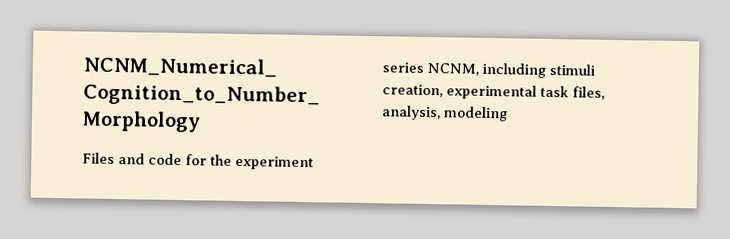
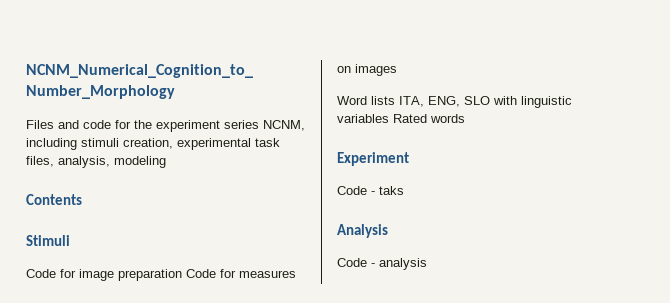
(508, 114) none -> [26,194,82,205] [26,235,70,246] [26,269,296,281] [337,64,397,76] [337,96,572,108] [337,114,465,123] [337,152,409,166] [337,186,404,195] [337,224,388,238] [337,258,427,270] // Contents // Stimuli // Code for image preparation Code for measures on images // Word lists ITA, ENG, SLO with linguistic variables Rated words // Experiment // Code - taks // Analysis // Code - analysis

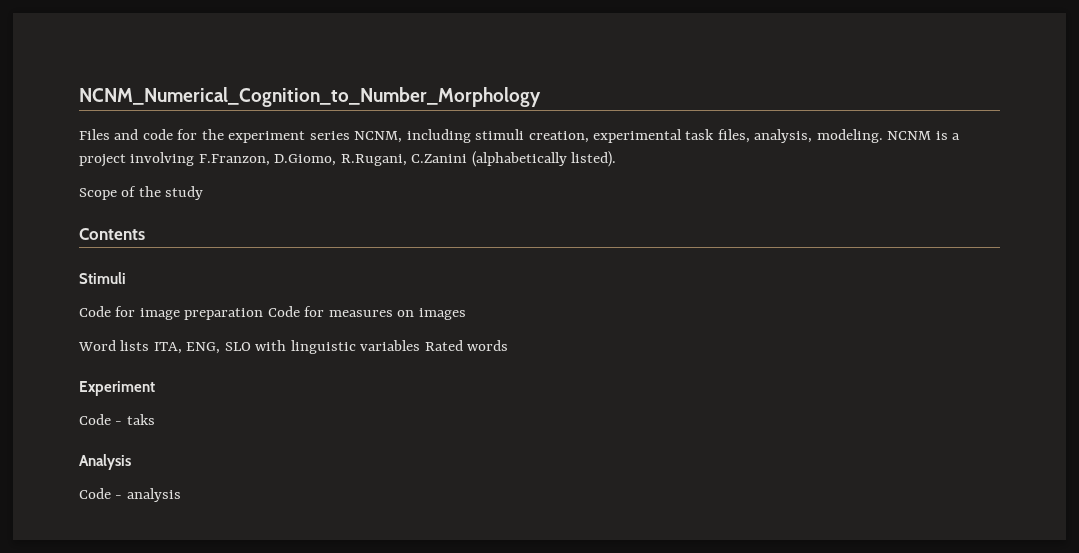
[114,156,166,168] modeling -> [816,129,961,143] [79,151,617,167] [79,186,204,200] modeling. NCNM is a project involving F.Franzon, D.Giomo, R.Rugani, C.Zanini (alphabetically listed). // Scope of the study

